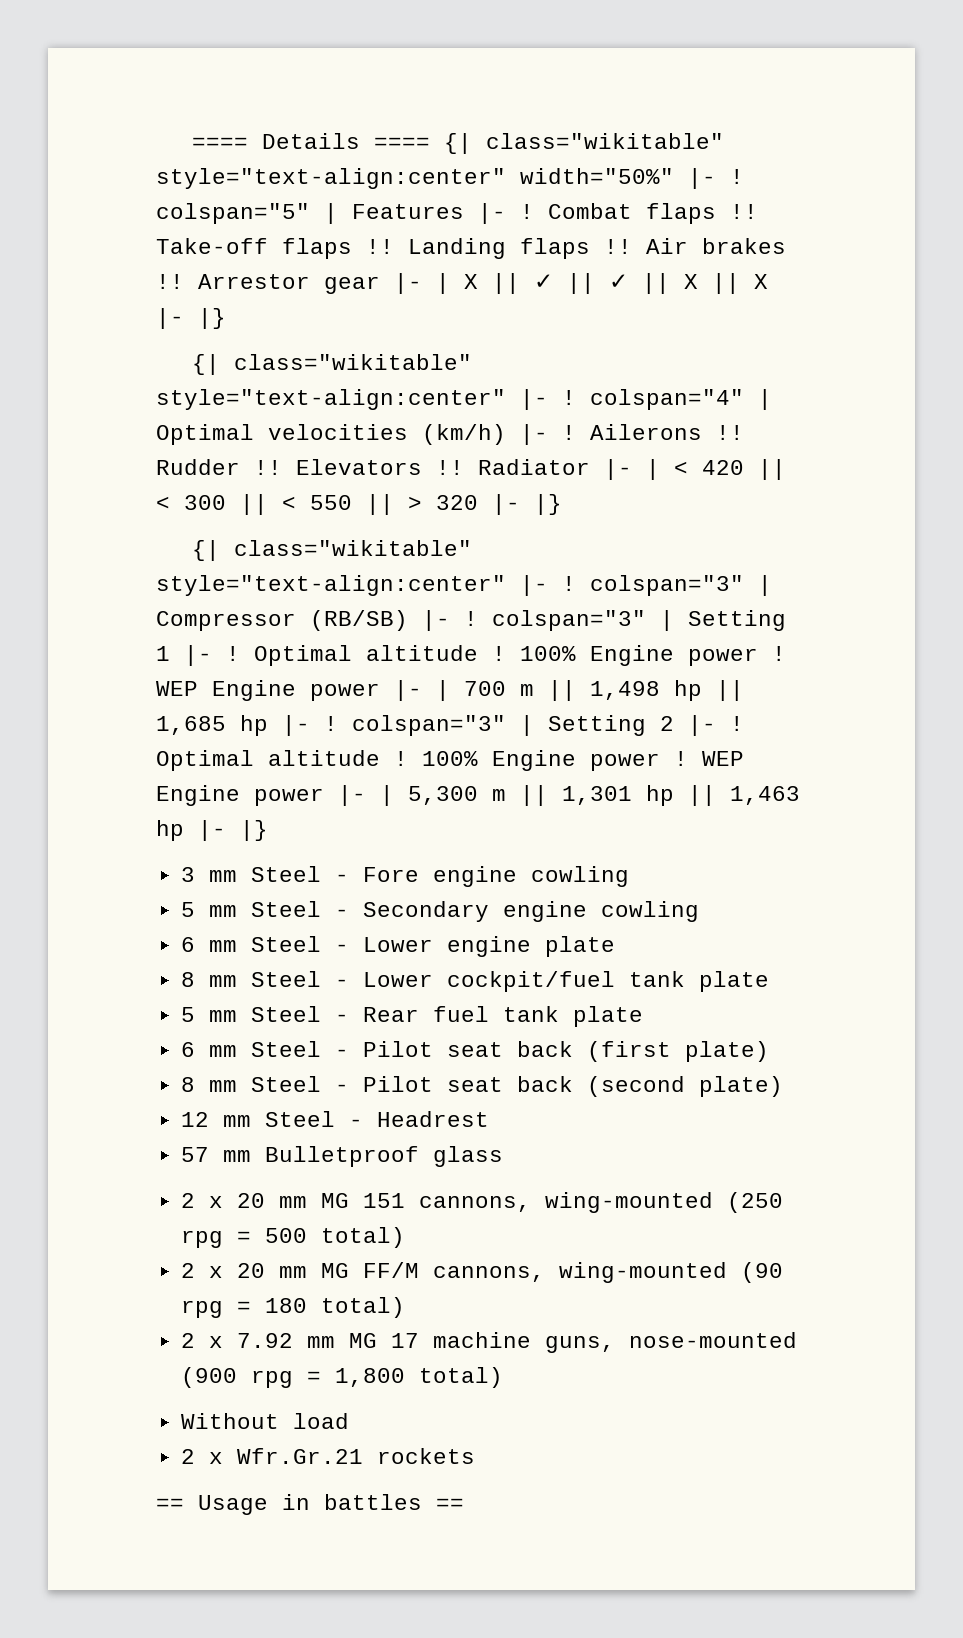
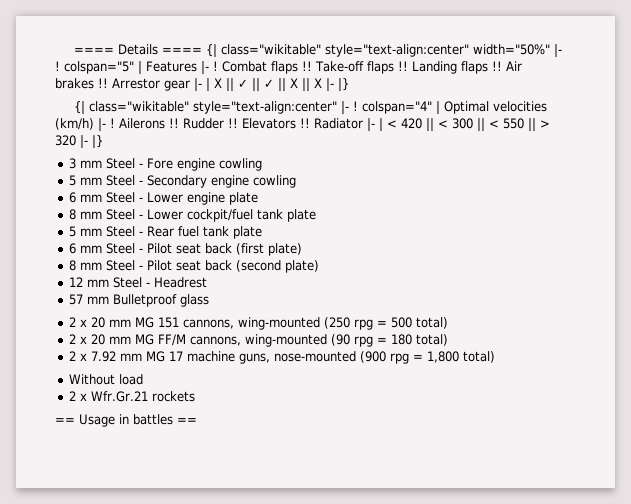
[192,540,473,561] [156,575,772,596] [156,610,786,631] [156,645,786,666] [156,680,744,701] [156,715,744,736] [156,750,744,771] [156,785,800,806] [156,820,268,841] // {| class="wikitable" style="text-align:center" |- ! colspan="3" | Compressor (RB/SB) |- ! colspan="3" | Setting 1 |- ! Optimal altitude ! 100% Engine power ! WEP Engine power |- | 700 m || 1,498 hp || 1,685 hp |- ! colspan="3" | Setting 2 |- ! Optimal altitude ! 100% Engine power ! WEP Engine power |- | 5,300 m || 1,301 hp || 1,463 hp |- |} -> (103, 142) none

